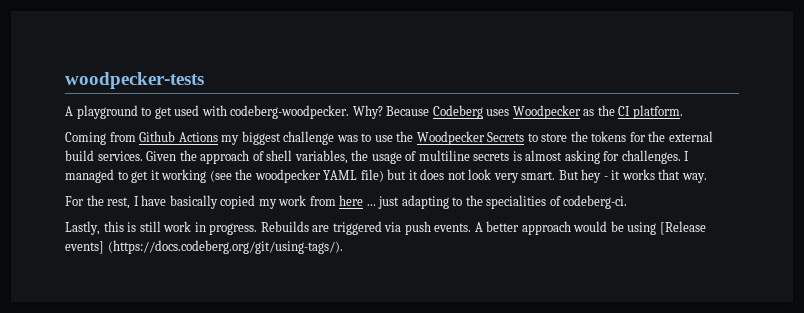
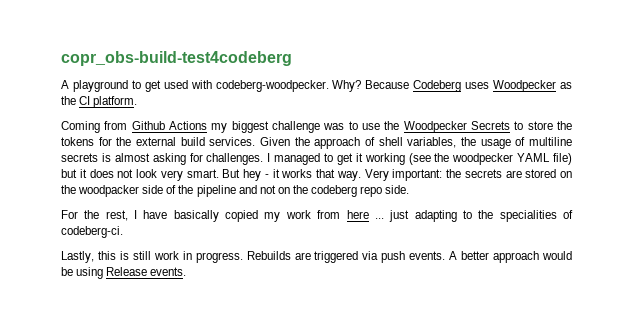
[65,72,204,89] woodpecker-tests -> [61,51,292,66] copr_obs-build-test4codeberg
(707, 178) none -> [364,169,572,181] [61,185,410,197] Very important: the secrets are stored on the woodpacker side of the pipeline and not on the codeberg repo side.
[659,221,706,235] [65,240,343,254] [Release events] (https://docs.codeberg.org/git/using-tags/). -> [106,267,187,276] Release events.

